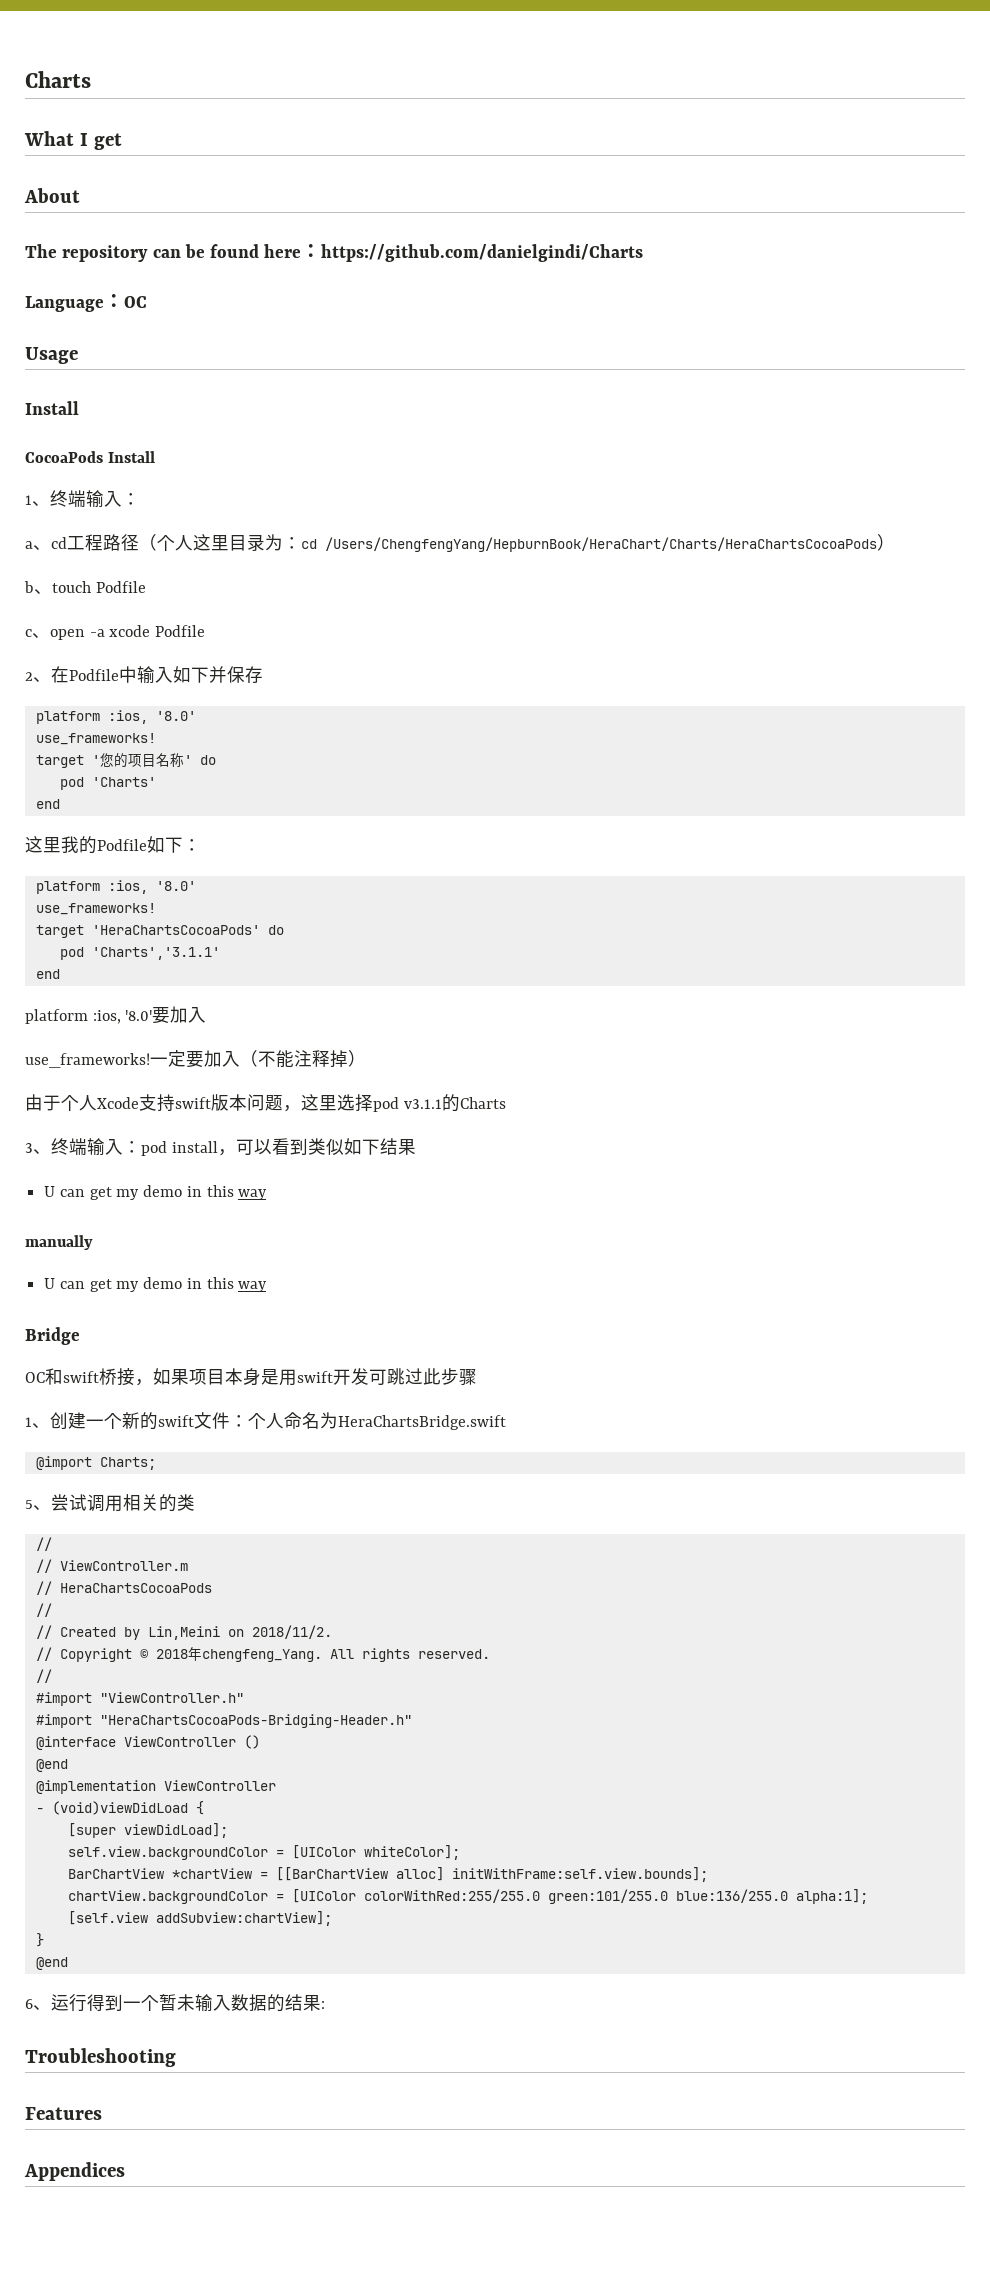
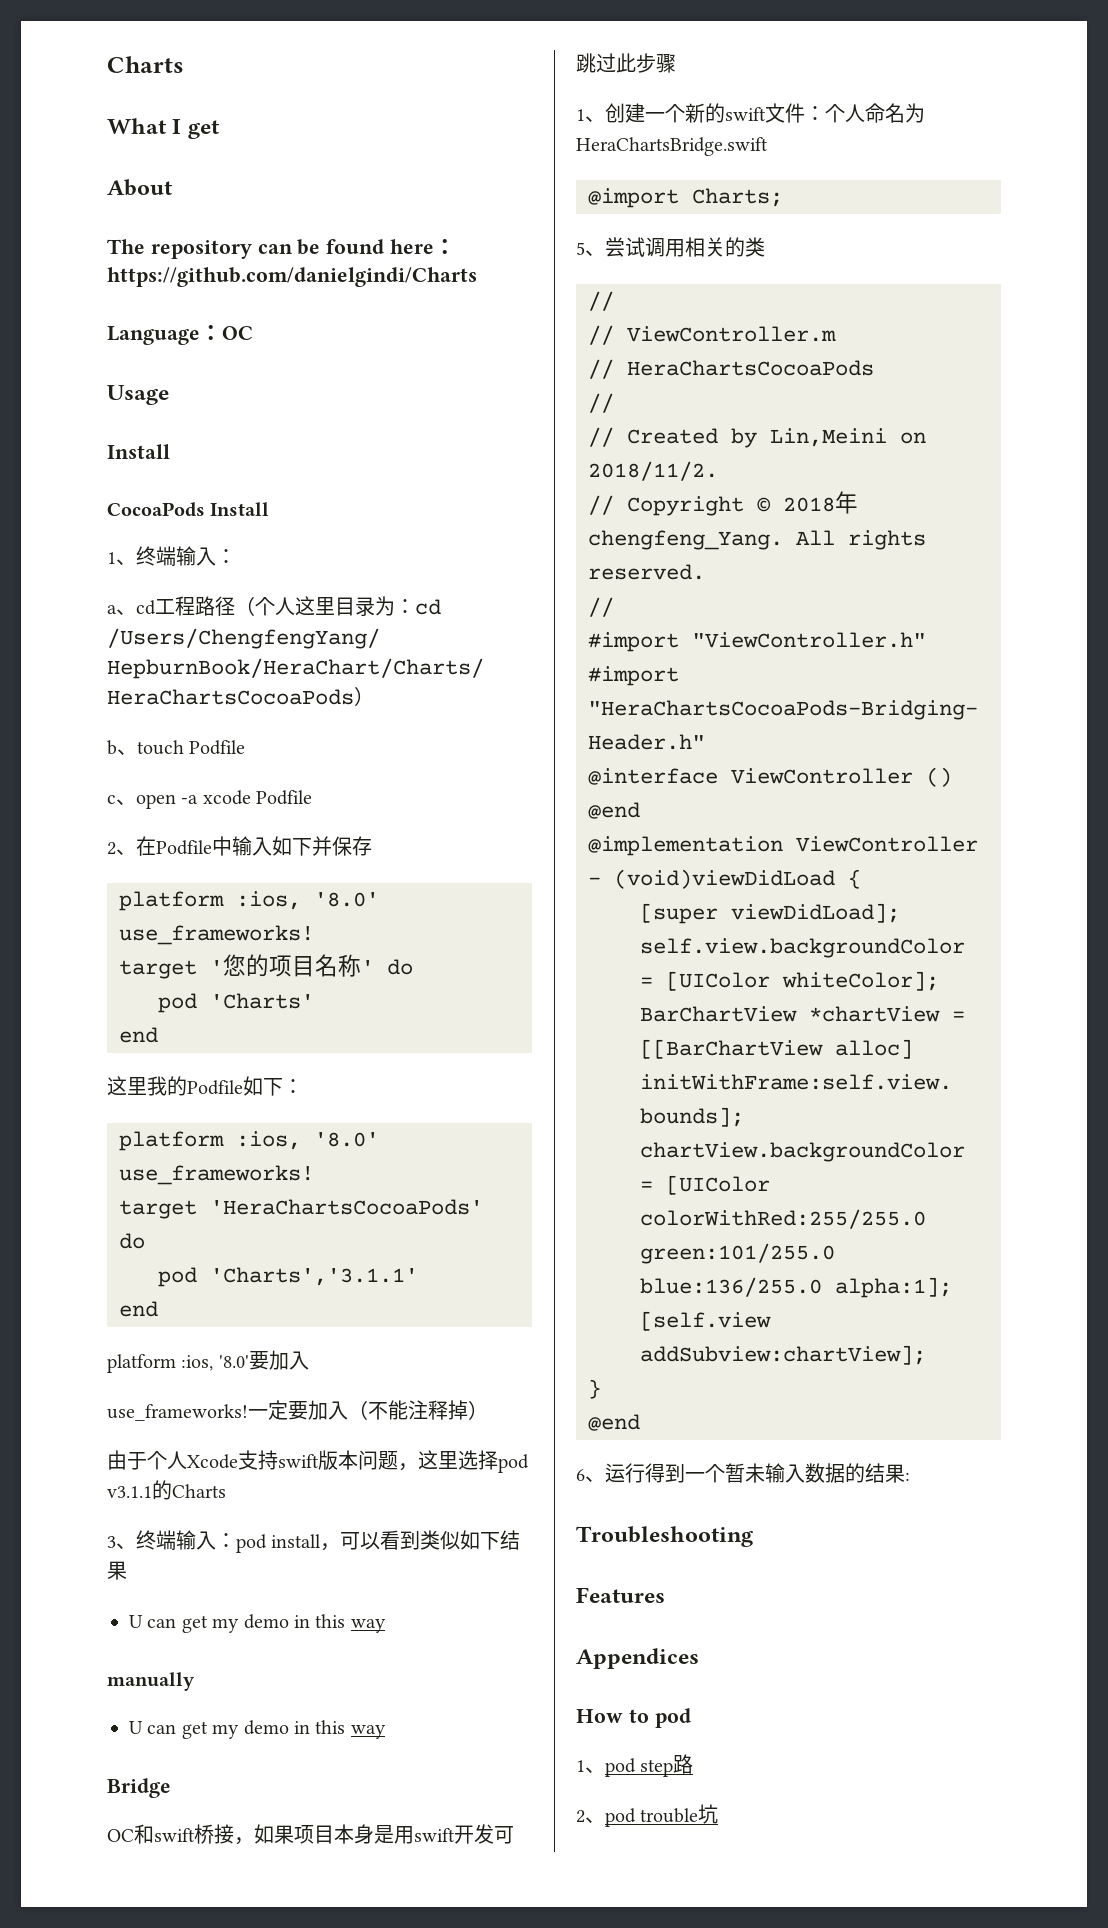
(125, 2171) none -> [576,1708,691,1728] [576,1754,694,1777] [576,1804,719,1827] // How to pod // 1、pod step路 // 2、pod trouble坑

